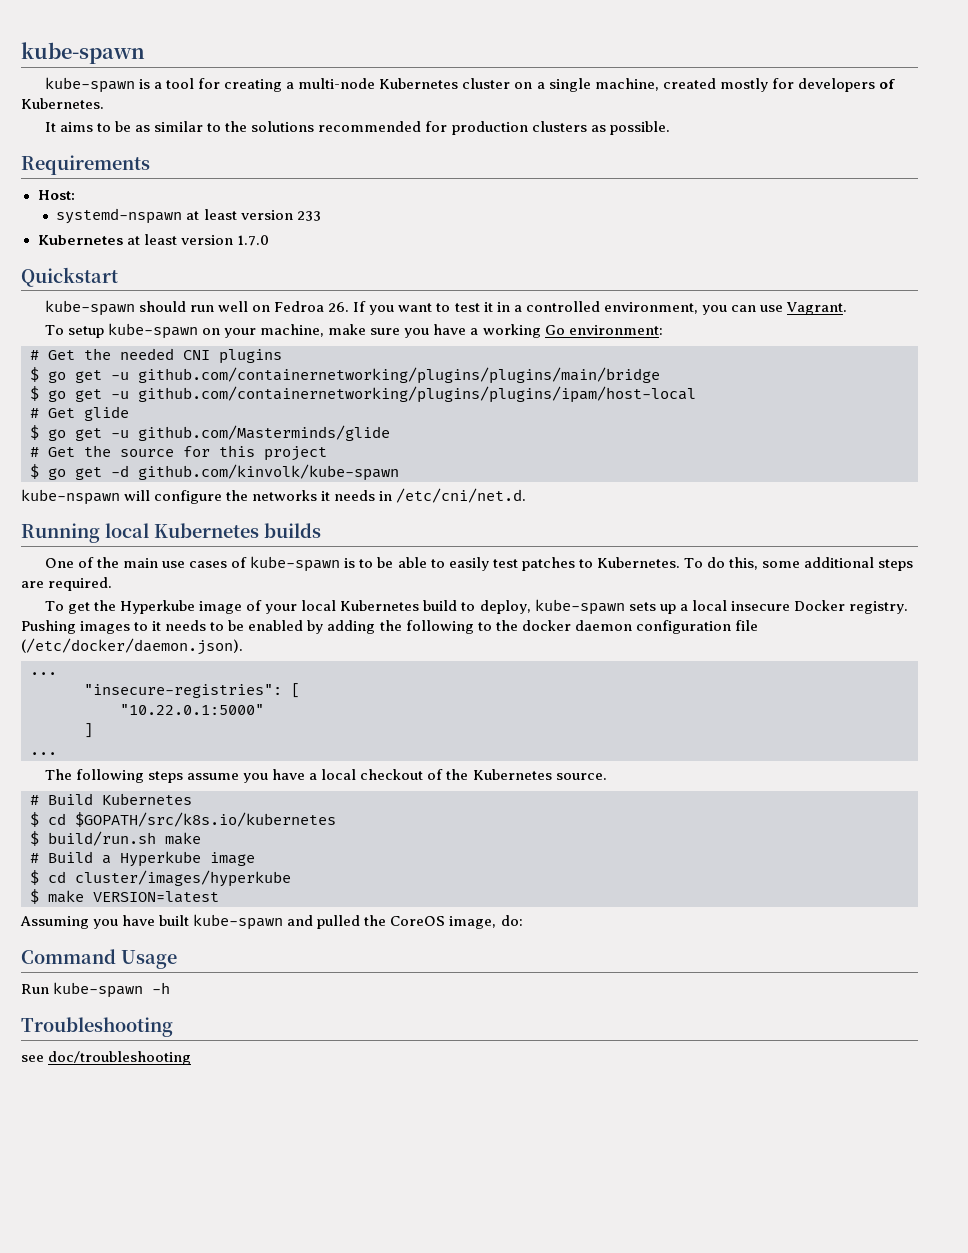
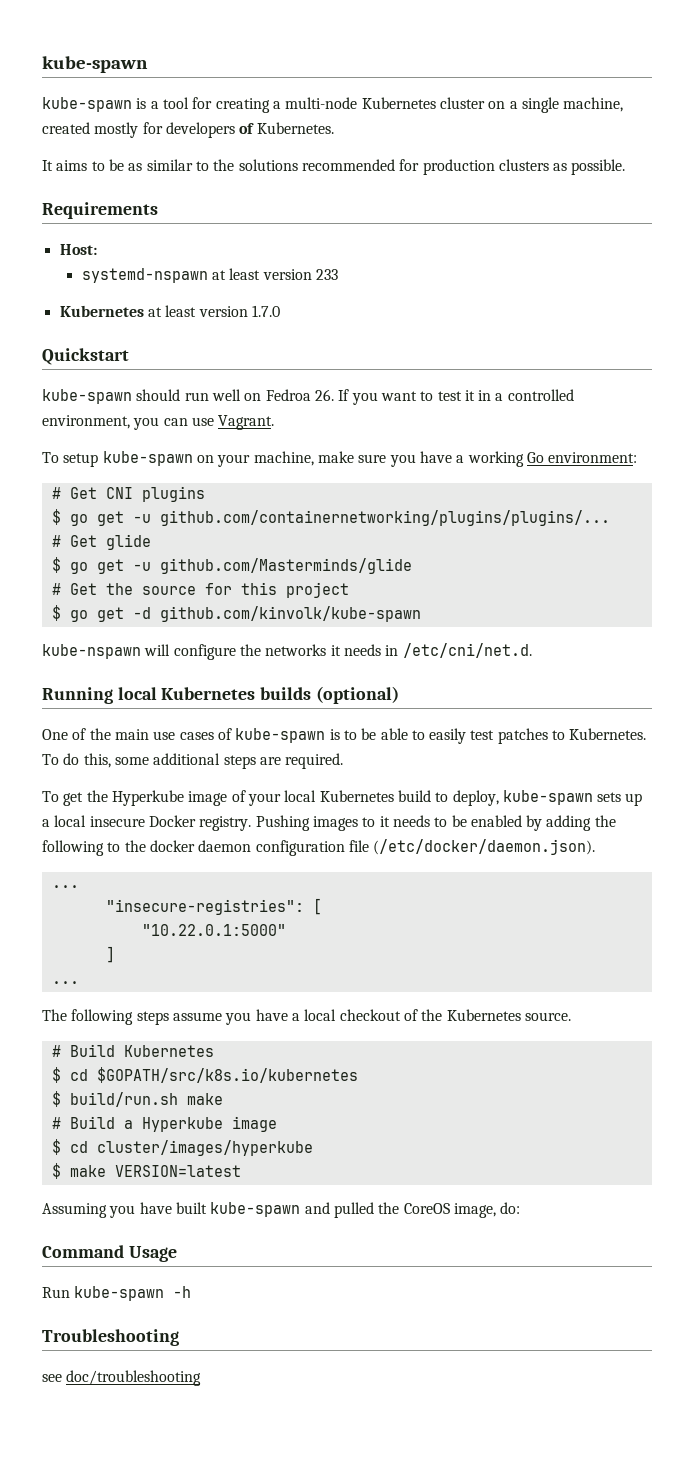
[84,348,174,360] the needed -> (97, 493) none
[138,367,660,384] [30,386,696,403] github.com/containernetworking/plugins/plugins/main/bridge // $ go get -u github.com/containernetworking/plugins/plugins/ipam/host-local -> [159,510,610,526] github.com/containernetworking/plugins/plugins/...
(321, 530) none -> [315,686,399,704] (optional)

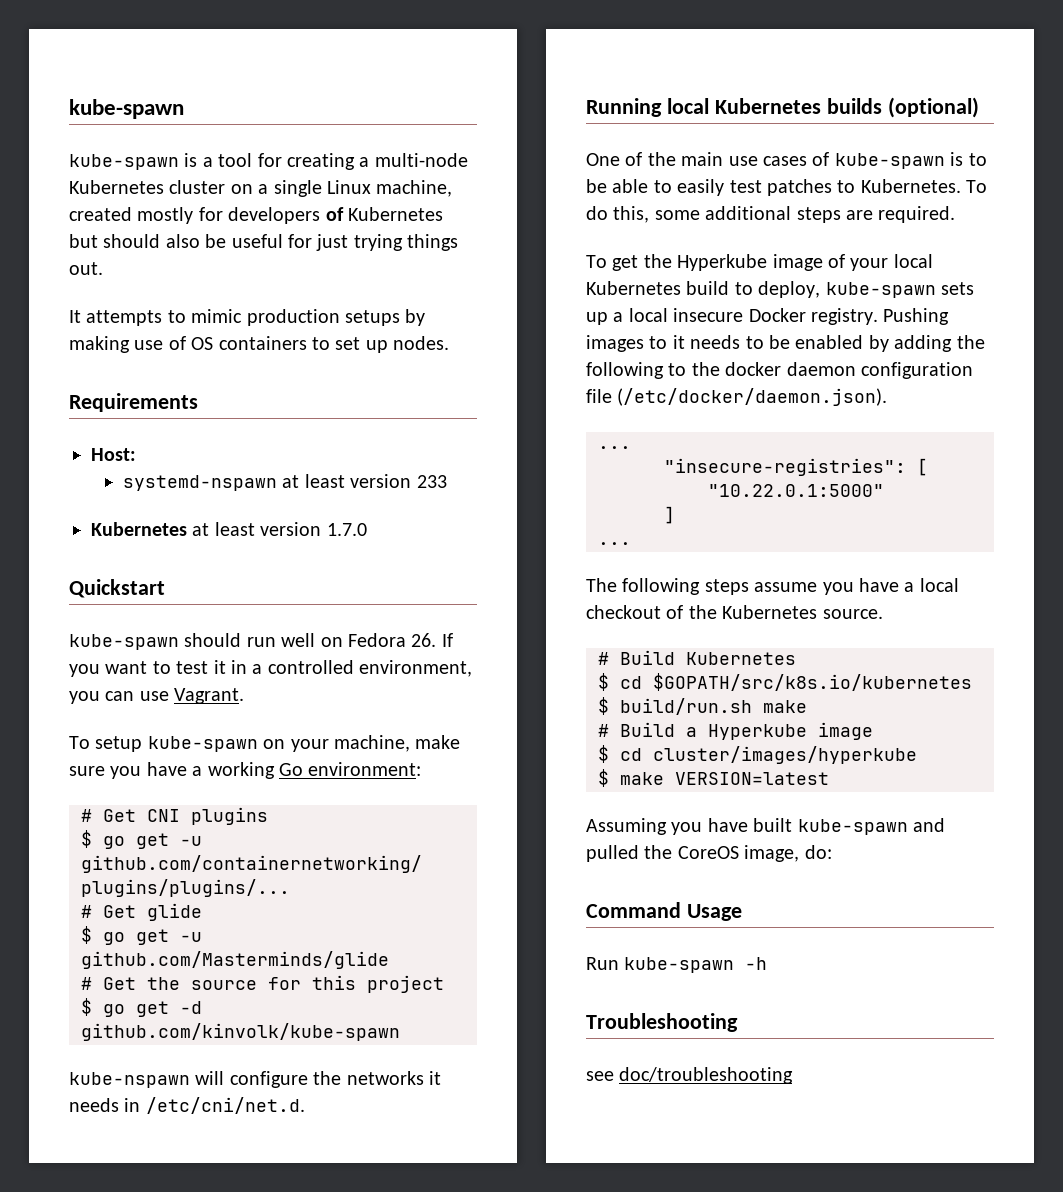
(559, 105) none -> [327,180,371,194] Linux
[256,122,334,134] [42,159,626,175] Kubernetes. // It aims to be as similar to the solutions recommended for production clusters as possible. -> [348,207,443,221] [69,234,459,251] [69,262,103,275] [69,309,426,326] [69,336,450,353] Kubernetes but should also be useful for just trying things out. // It attempts to mimic production setups by making use of OS containers to set up nodes.
[265,389,311,401] Fedroa -> [348,633,406,647] Fedora

